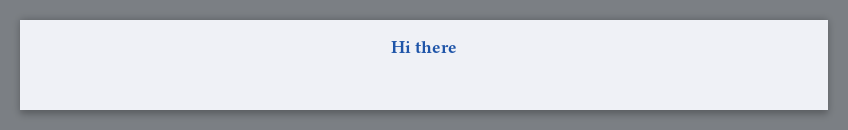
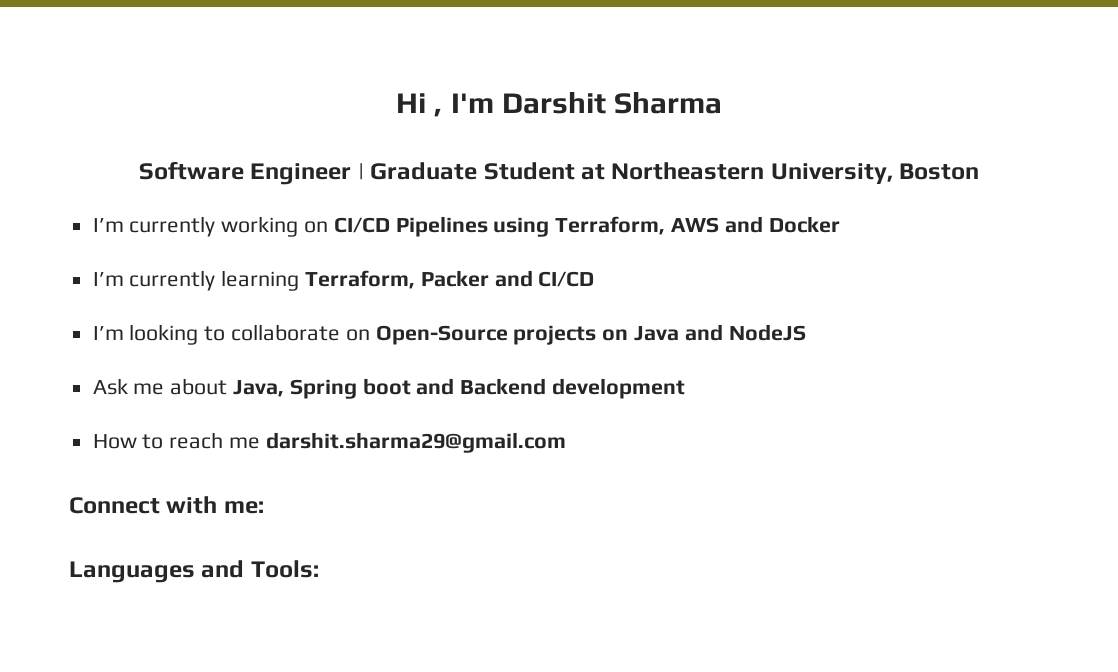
[415,41,458,53] there -> [434,92,722,117] [138,161,980,185] [92,216,840,237] [92,270,595,291] [92,324,806,345] [92,378,686,399] [92,432,566,453] [69,496,264,514] [69,560,319,583] , I'm Darshit Sharma // Software Engineer | Graduate Student at Northeastern University, Boston // I’m currently working on CI/CD Pipelines using Terraform, AWS and Docker // I’m currently learning Terraform, Packer and CI/CD // I’m looking to collaborate on Open-Source projects on Java and NodeJS // Ask me about Java, Spring boot and Backend development // How to reach me darshit.sharma29@gmail.com // Connect with me: // Languages and Tools:

